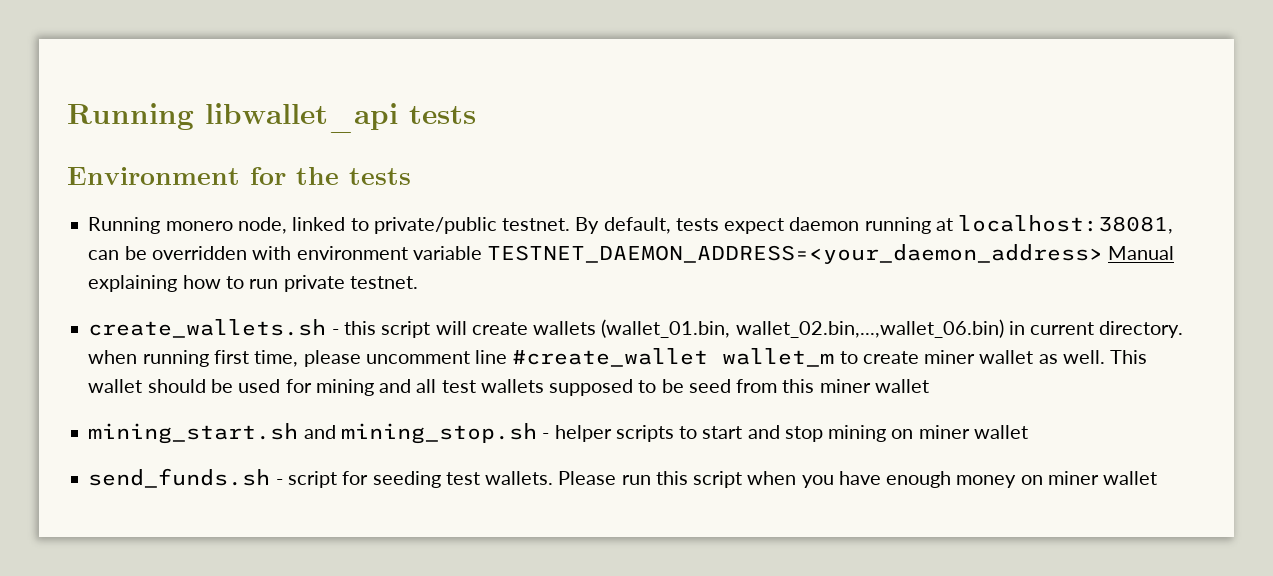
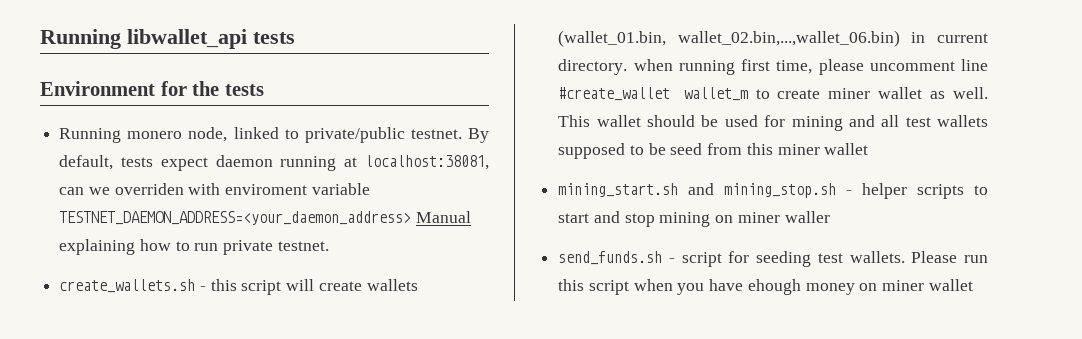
[124,246,408,260] be overridden with environment -> [88,183,308,195] we overriden with enviroment
[973,425,1028,439] wallet -> [784,211,830,223] waller
[886,471,952,488] enough -> [747,279,801,295] ehough

